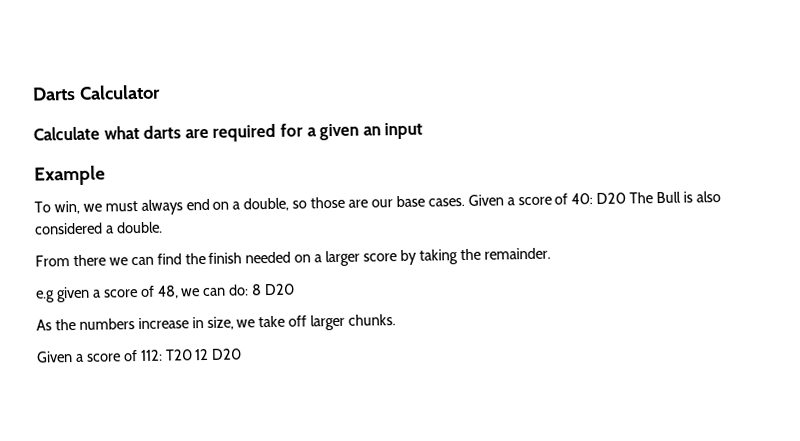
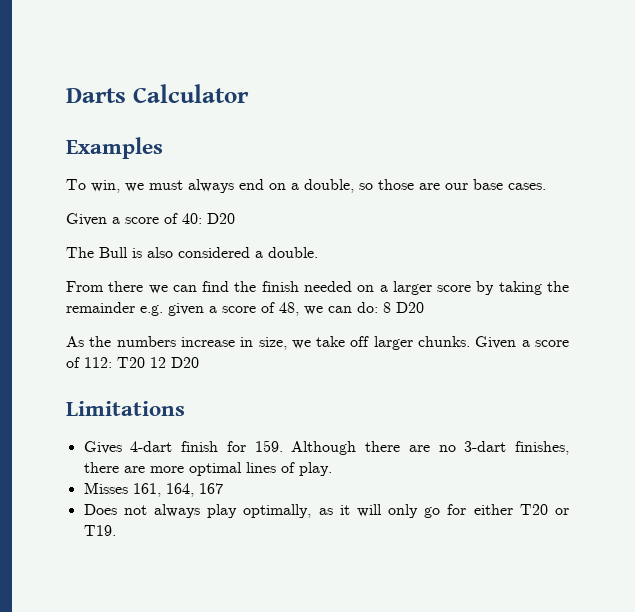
[33,122,424,142] [34,165,106,186] Calculate what darts are required for a given an input // Example -> [66,137,163,159] Examples
(465, 202) none -> (546, 186) //
(627, 198) none -> (235, 218) //
[483,247,551,260] [36,290,55,303] remainder. // e.g -> [66,302,163,316] remainder e.g.
(397, 320) // -> (471, 341) none
(243, 354) none -> [66,401,185,416] [83,440,569,455] [83,462,332,476] [83,482,223,497] [83,504,569,518] [83,525,116,536] // Limitations // Gives 4-dart finish for 159. Although there are no 3-dart finishes, there are more optimal lines of play. // Misses 161, 164, 167 // Does not always play optimally, as it will only go for either T20 or T19.

